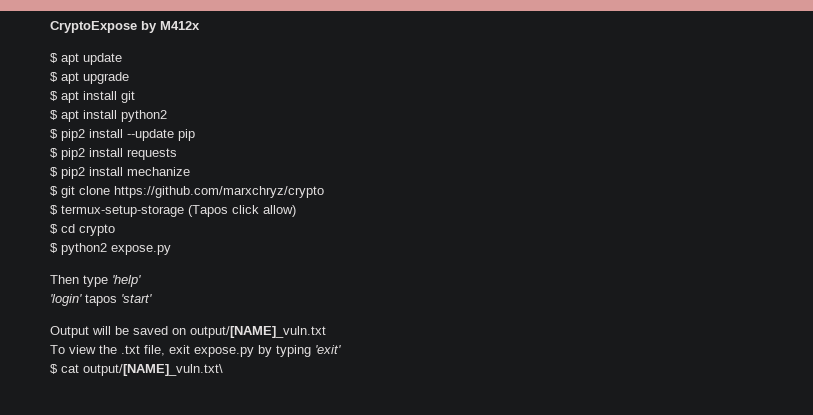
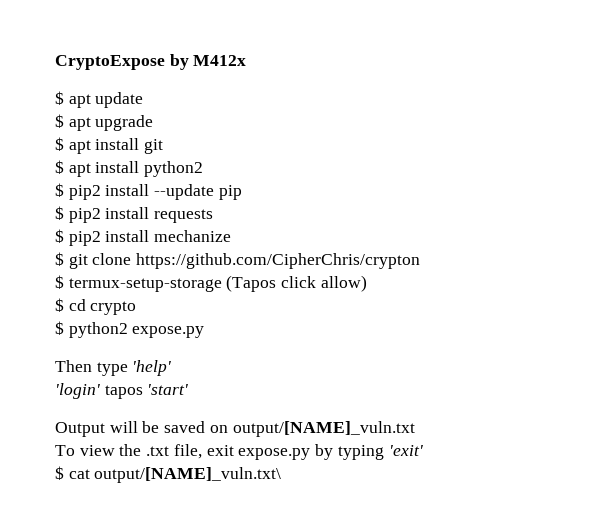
[114,186,324,198] https://github.com/marxchryz/crypto -> [136,253,421,269] https://github.com/CipherChris/crypton

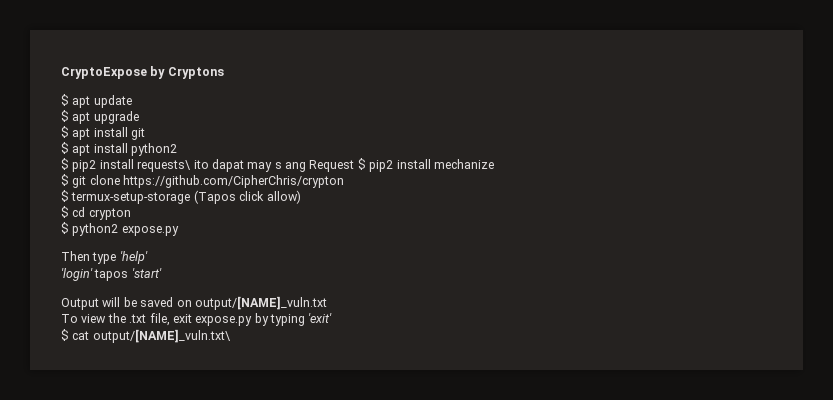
[193,55,247,66] M412x -> [167,67,224,79] Cryptons
[154,184,242,200] [55,206,214,223] --update pip // $ pip2 install requests // -> [137,159,355,172] requests\ ito dapat may s ang Request
[90,301,137,315] crypto -> [88,208,131,220] crypton

